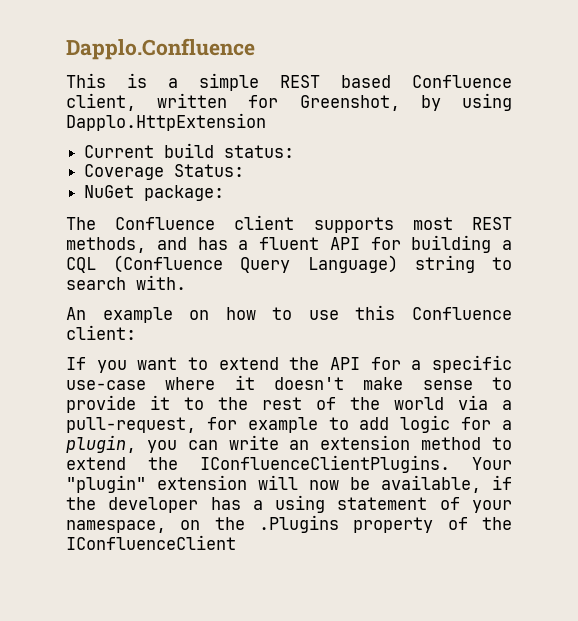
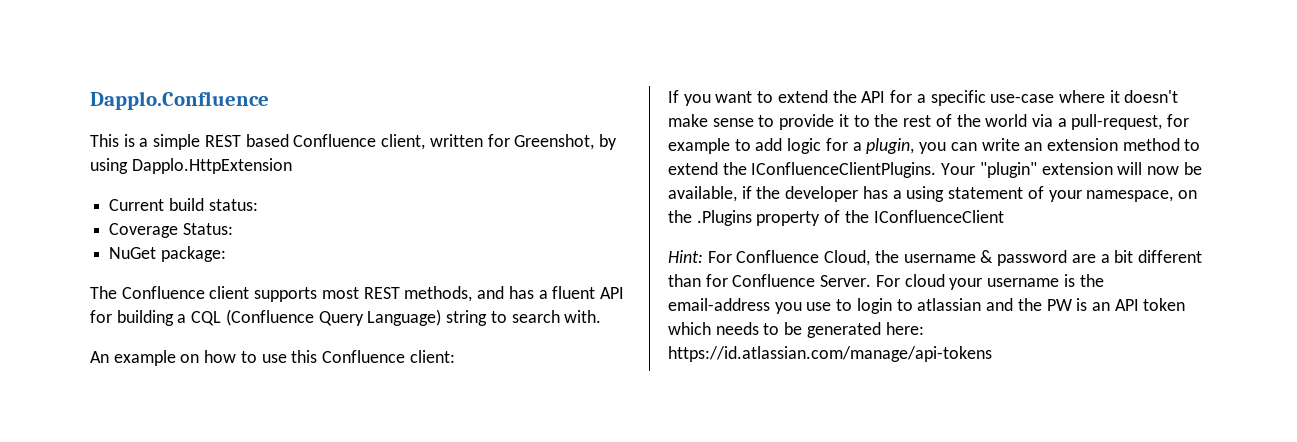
(236, 542) none -> [668,250,1202,266] [668,274,1104,290] [668,298,1186,314] [668,322,924,338] [668,346,992,362] // Hint: For Confluence Cloud, the username & password are a bit different than for Confluence Server. For cloud your username is the email-address you use to login to atlassian and the PW is an API token which needs to be generated here: https://id.atlassian.com/manage/api-tokens

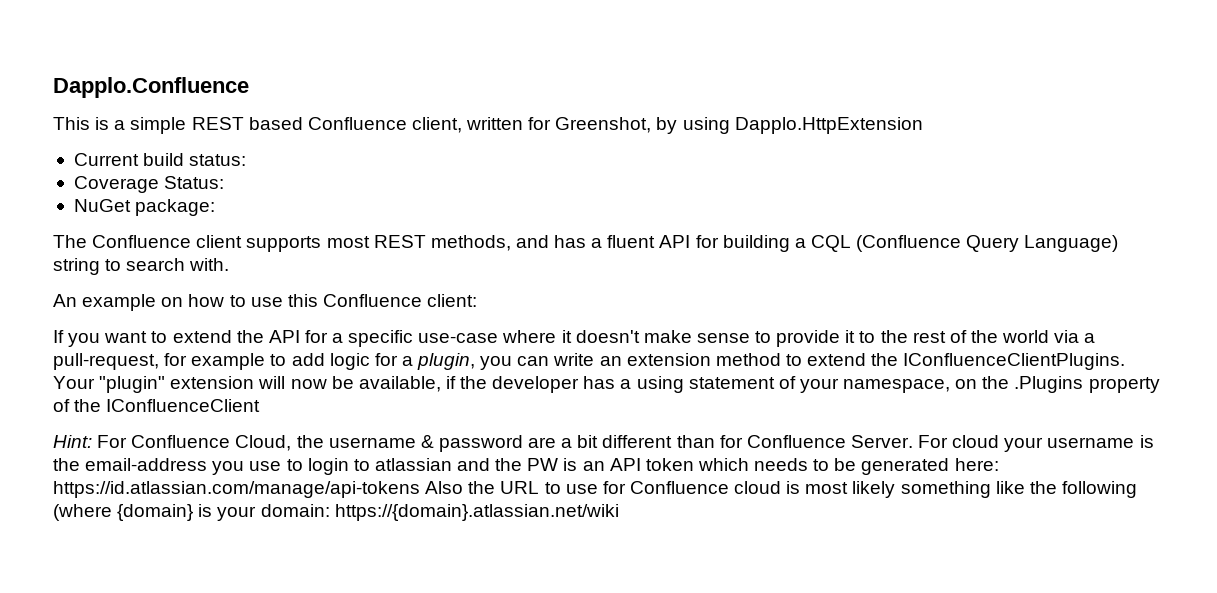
(992, 354) none -> [425,481,1137,498] [53,504,619,521] Also the URL to use for Confluence cloud is most likely something like the following (where {domain} is your domain: https://{domain}.atlassian.net/wiki

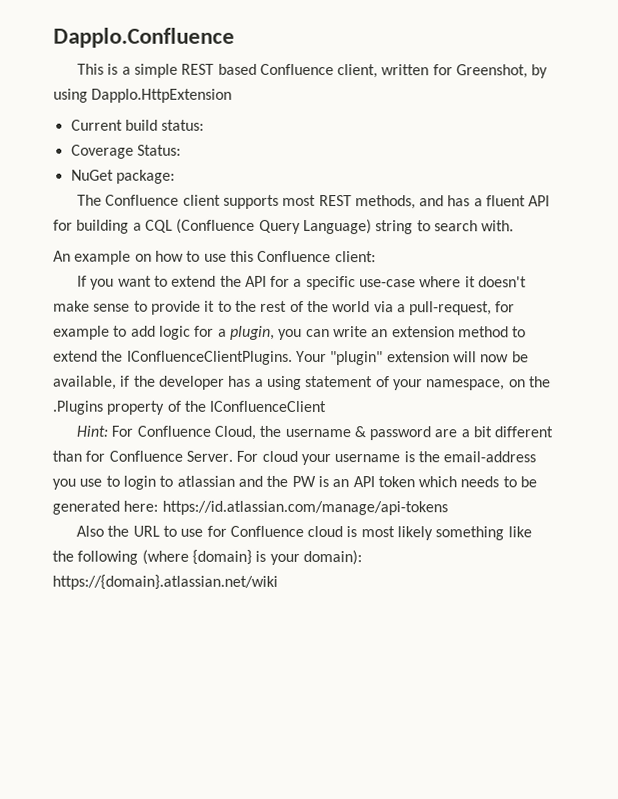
(420, 489) none -> (448, 508) //
[260,504,330,517] domain: -> [302,549,362,566] domain):

